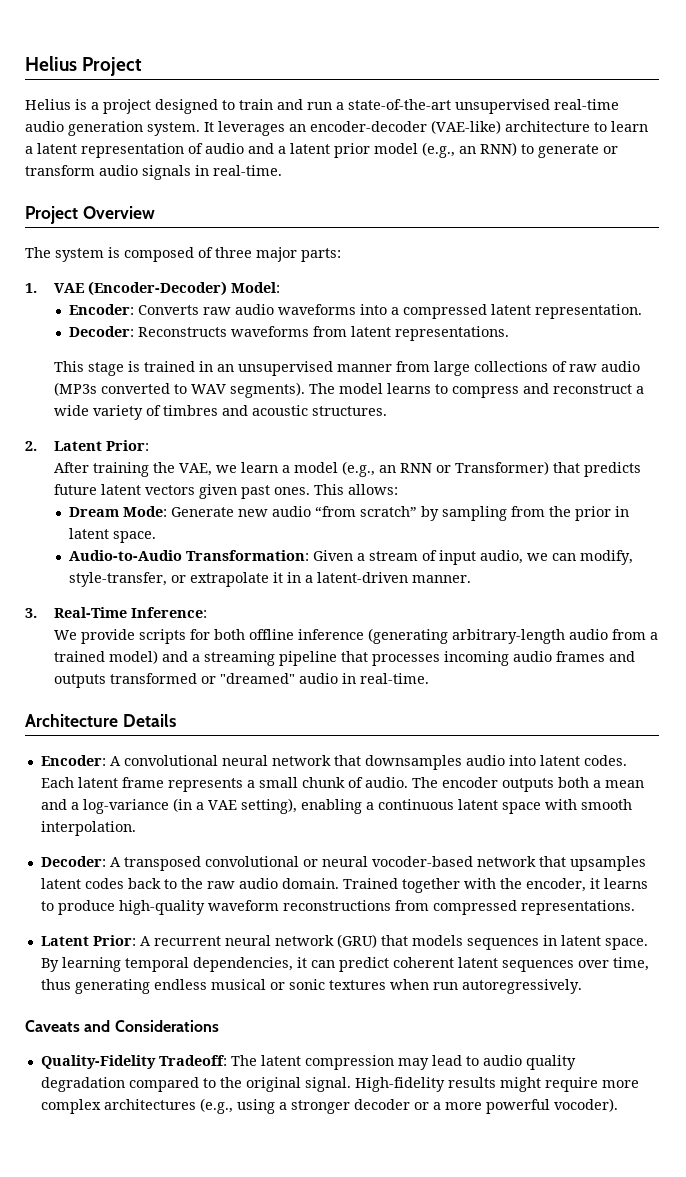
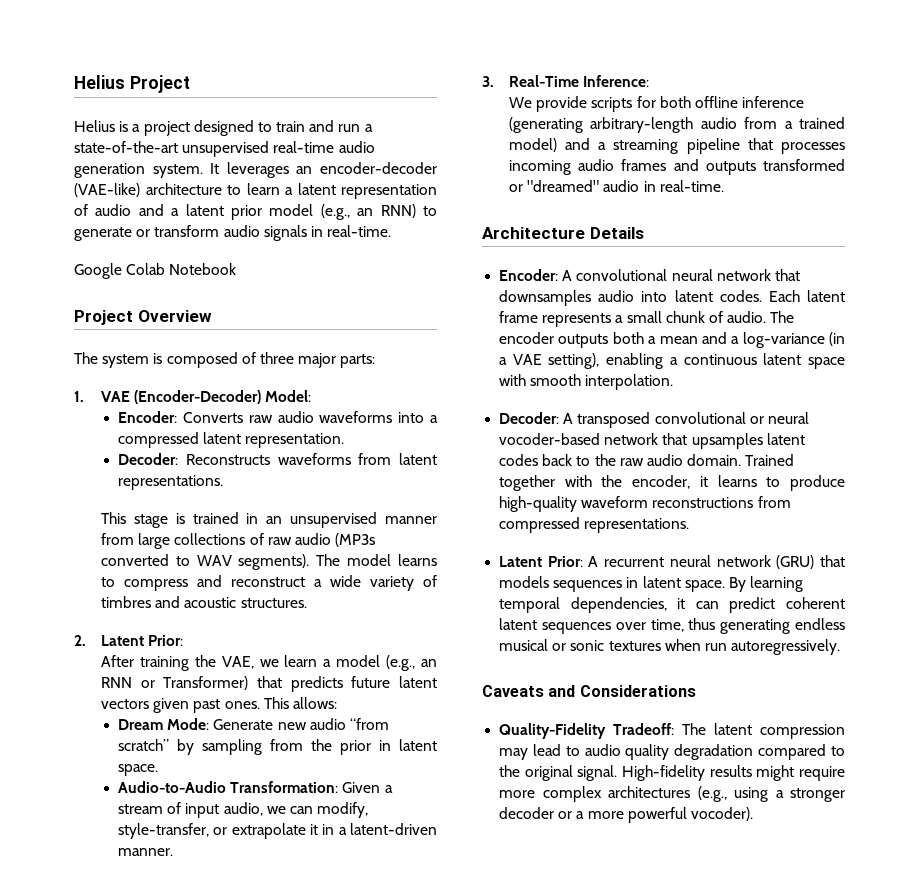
(282, 170) none -> [74,263,237,279] // Google Colab Notebook

